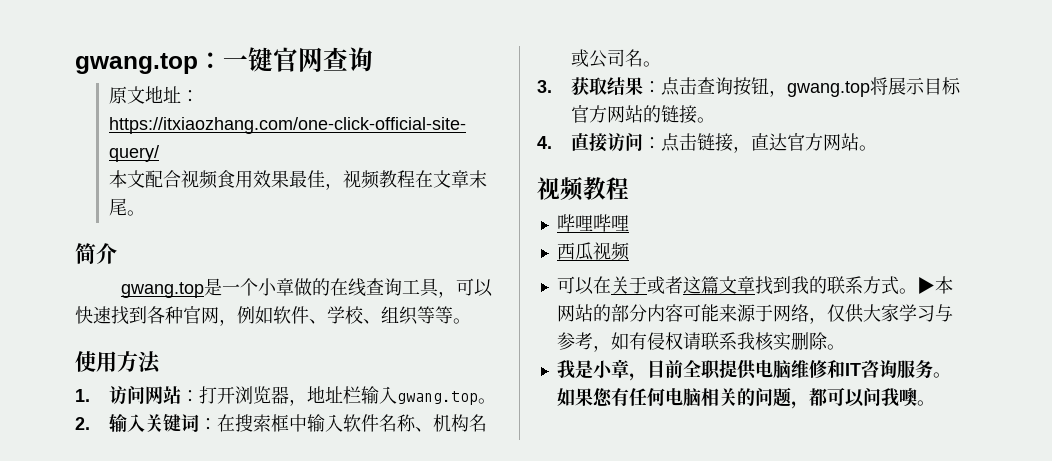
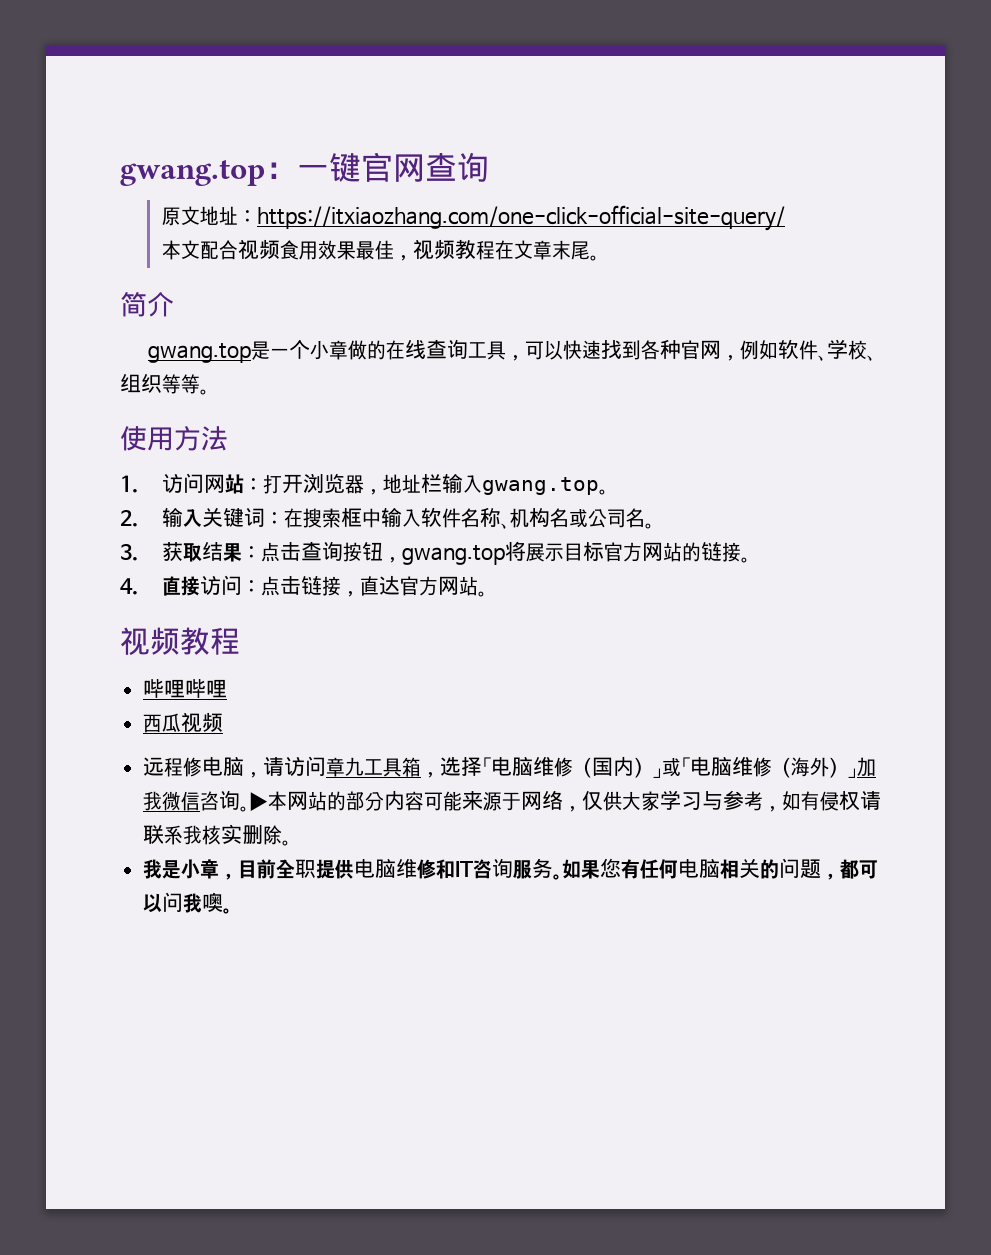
[556,276,899,295] 可以在关于或者这篇文章找到我的联系方式 -> [143,756,877,778] [143,790,241,811] 远程修电脑，请访问章九工具箱，选择「电脑维修（国内）」或「电脑维修（海外）」加我微信咨询

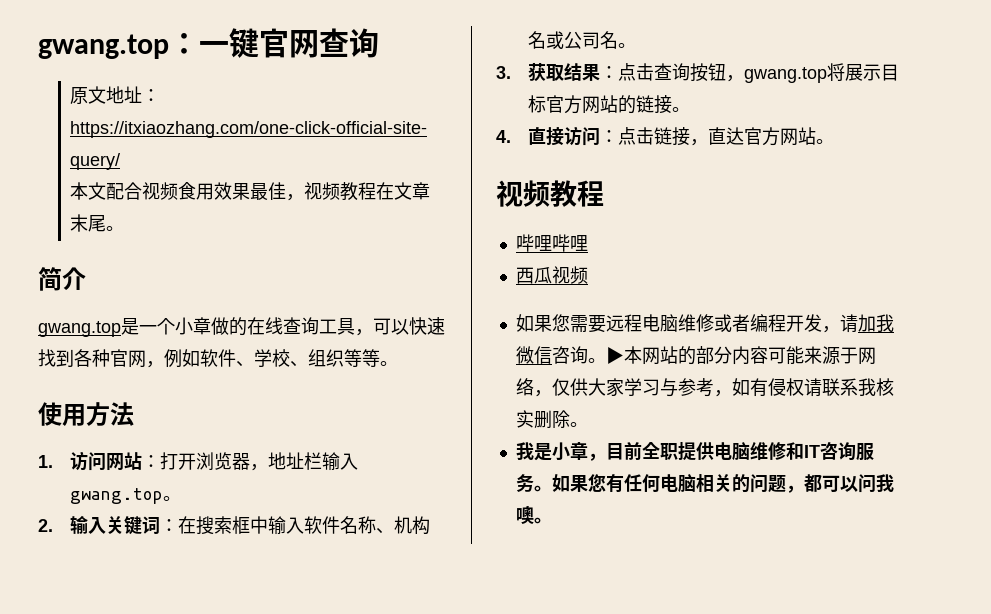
[143,756,858,778] 远程修电脑，请访问章九工具箱，选择「电脑维修（国内）」或「电脑维修（海外）」 -> [515,314,858,333] 如果您需要远程电脑维修或者编程开发，请

